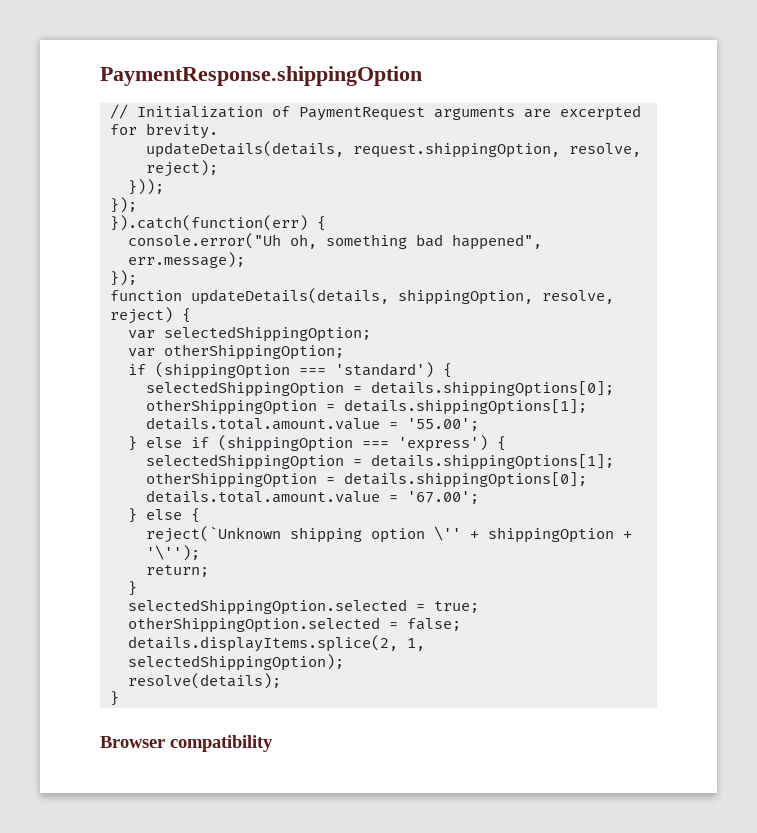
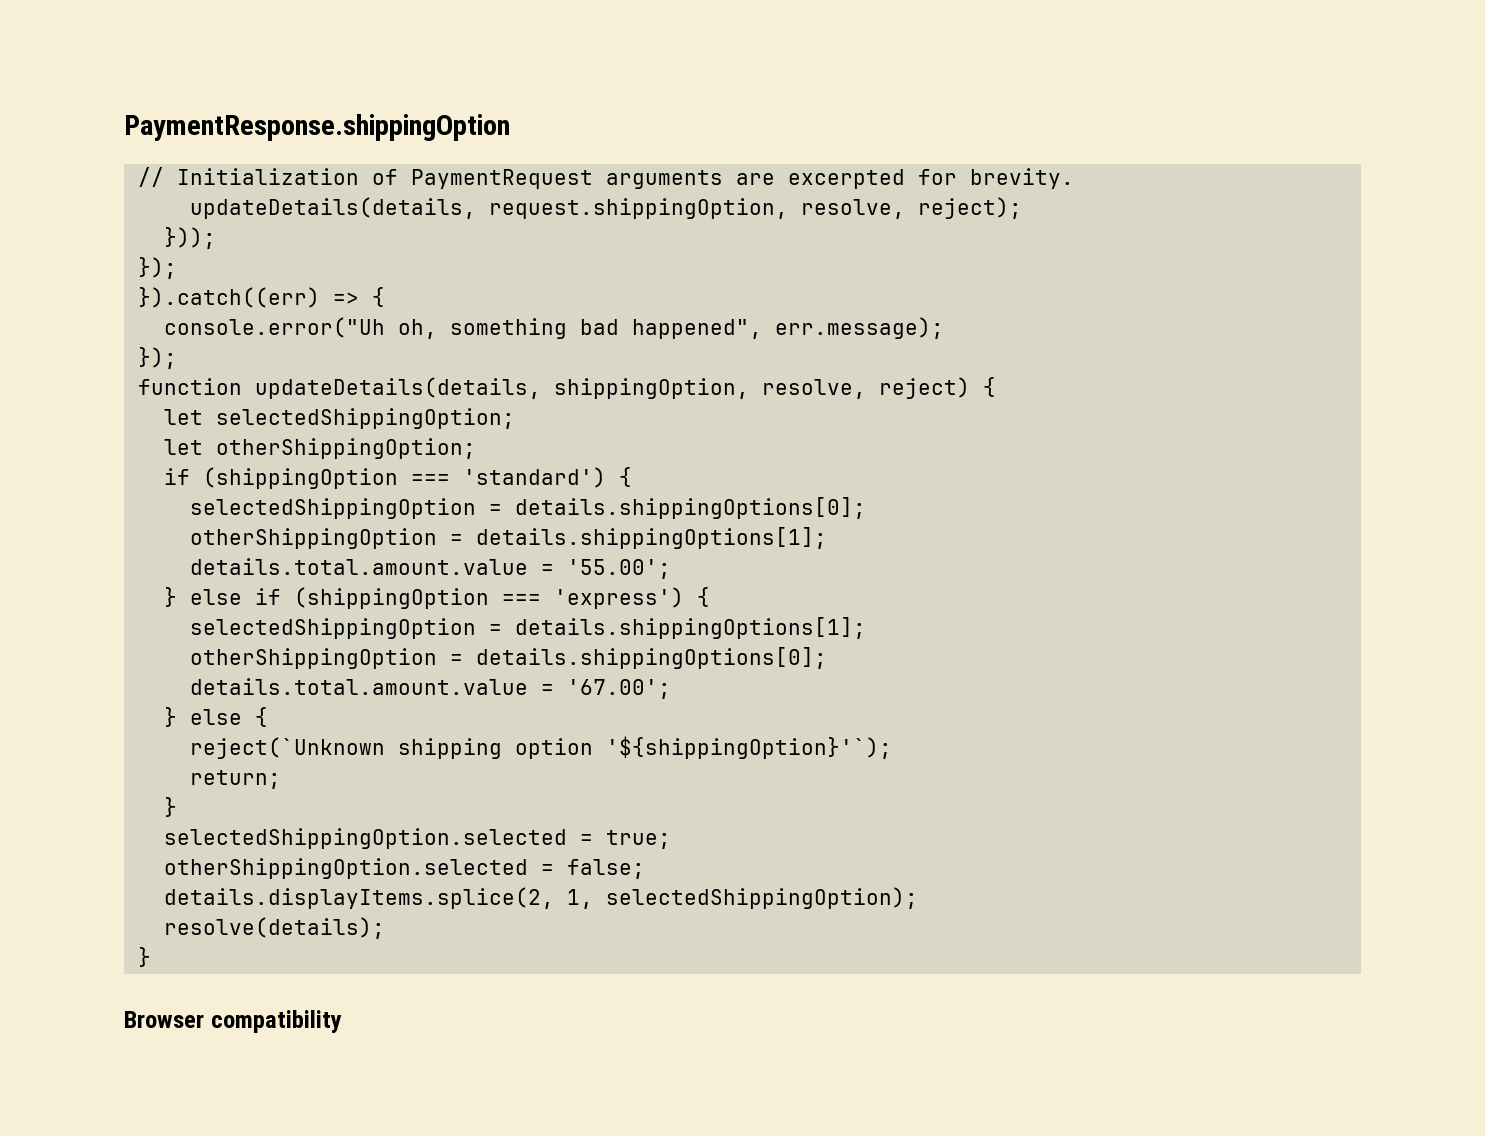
[109,215,308,231] }).catch(function(err) -> [137,287,359,308] }).catch((err) =>
[127,330,155,339] var -> [163,409,203,425] let
[127,348,155,357] var -> [163,439,203,455] let
[433,526,632,543] [145,545,200,561] \'' + shippingOption + '\''); -> [605,736,892,759] '${shippingOption}'`);

